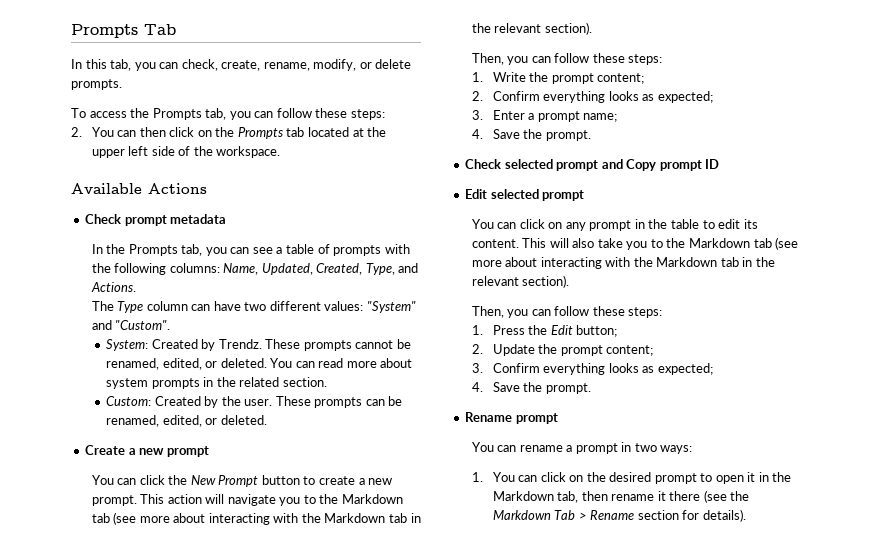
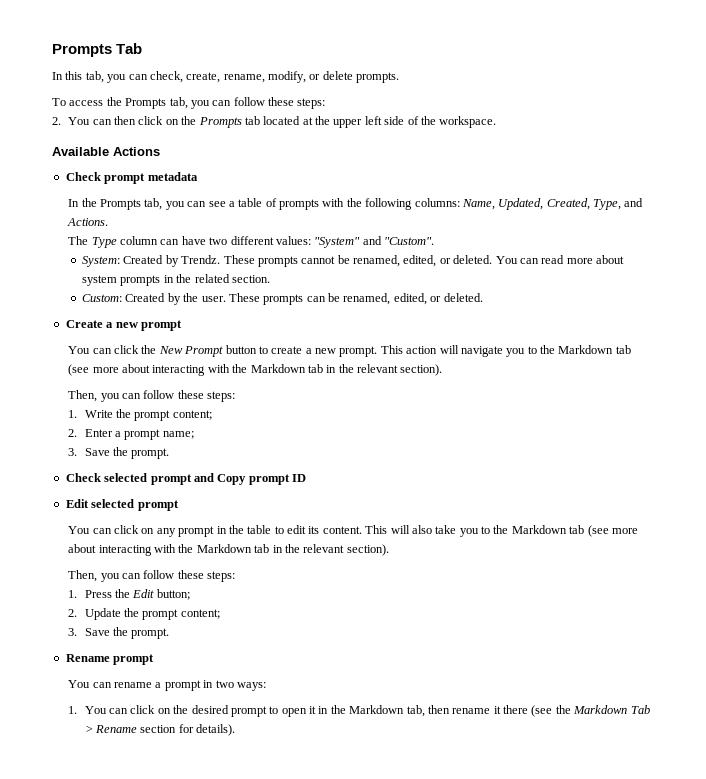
[492,91,713,103] [471,110,483,120] Confirm everything looks as expected; // 3. -> (78, 433) none
[471,129,483,139] 4. -> [68,448,78,456] 3.
[492,363,713,375] [471,382,483,392] Confirm everything looks as expected; // 4. -> (78, 632) none

